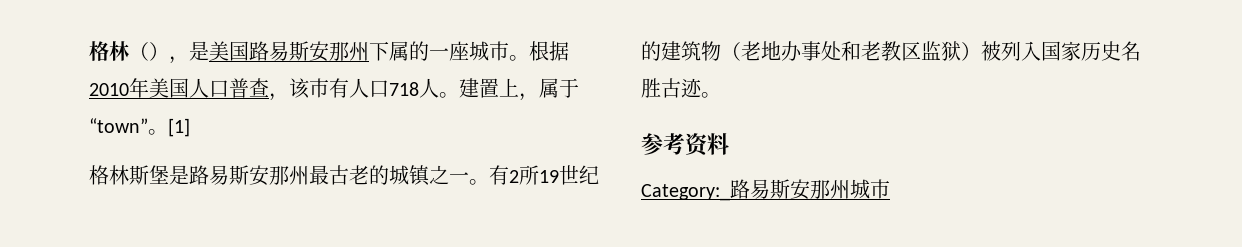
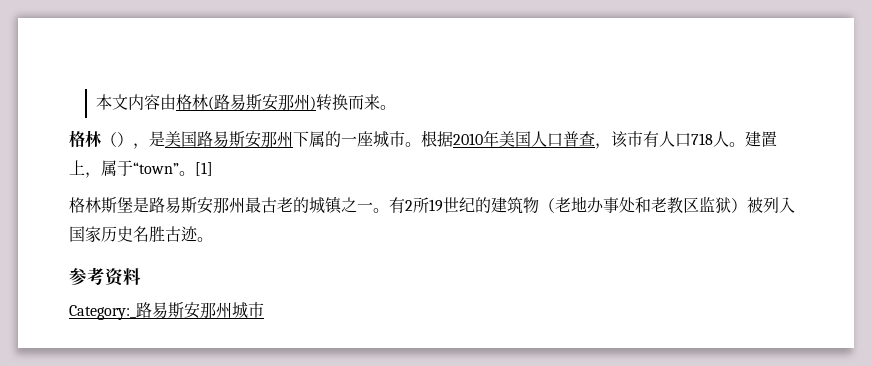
(89, 51) none -> [95,94,396,111] 本文内容由格林(路易斯安那州)转换而来。 //

